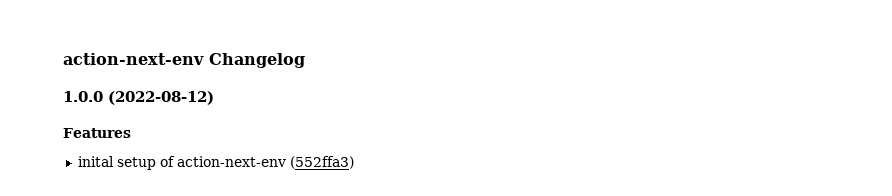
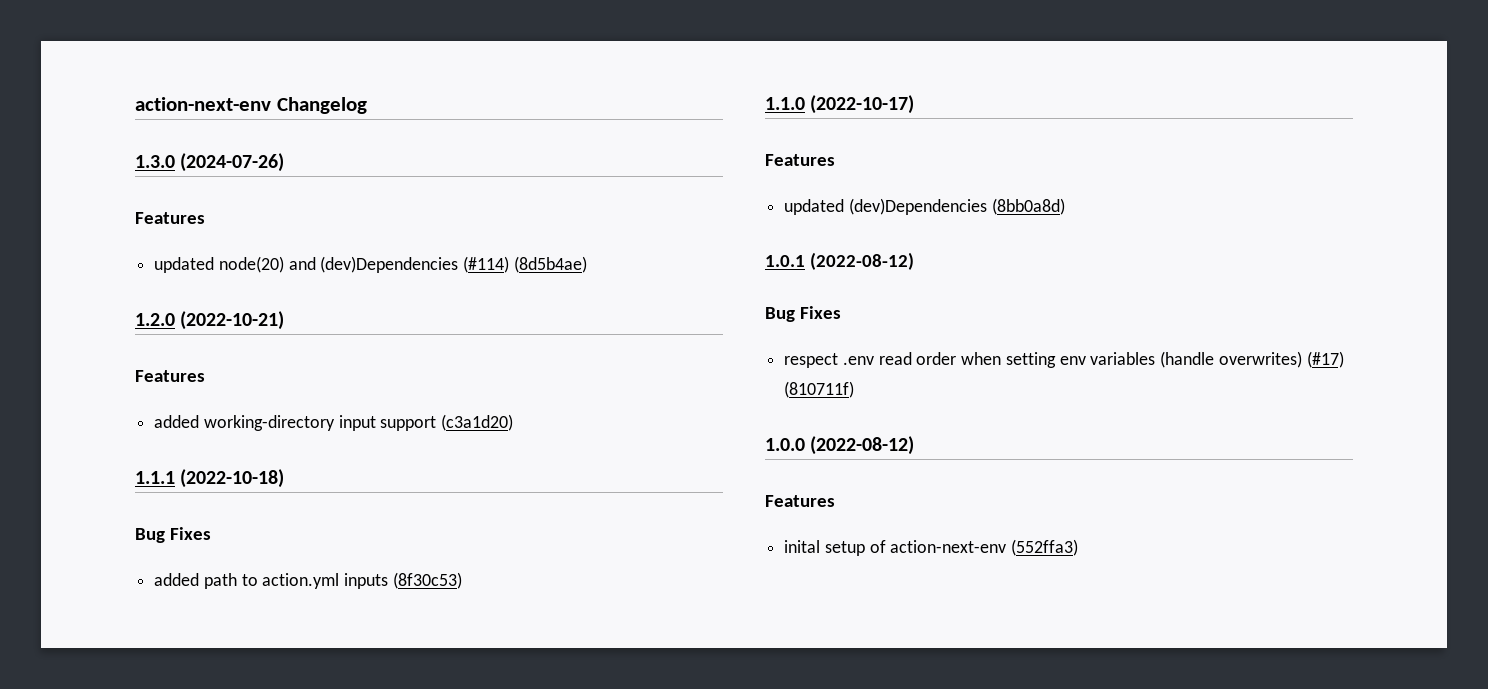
(305, 60) none -> [135,153,285,172] [135,212,205,224] [154,256,587,273] [135,311,285,330] [135,370,205,382] [154,414,514,431] [135,469,285,488] [135,527,211,543] [154,572,462,589] [765,95,915,114] [765,154,835,166] [784,198,1065,215] [765,252,914,270] [765,306,841,322] [784,351,1344,368] [784,381,855,398] // 1.3.0 (2024-07-26) // Features // updated node(20) and (dev)Dependencies (#114) (8d5b4ae) // 1.2.0 (2022-10-21) // Features // added working-directory input support (c3a1d20) // 1.1.1 (2022-10-18) // Bug Fixes // added path to action.yml inputs (8f30c53) // 1.1.0 (2022-10-17) // Features // updated (dev)Dependencies (8bb0a8d) // 1.0.1 (2022-08-12) // Bug Fixes // respect .env read order when setting env variables (handle overwrites) (#17) (810711f)

